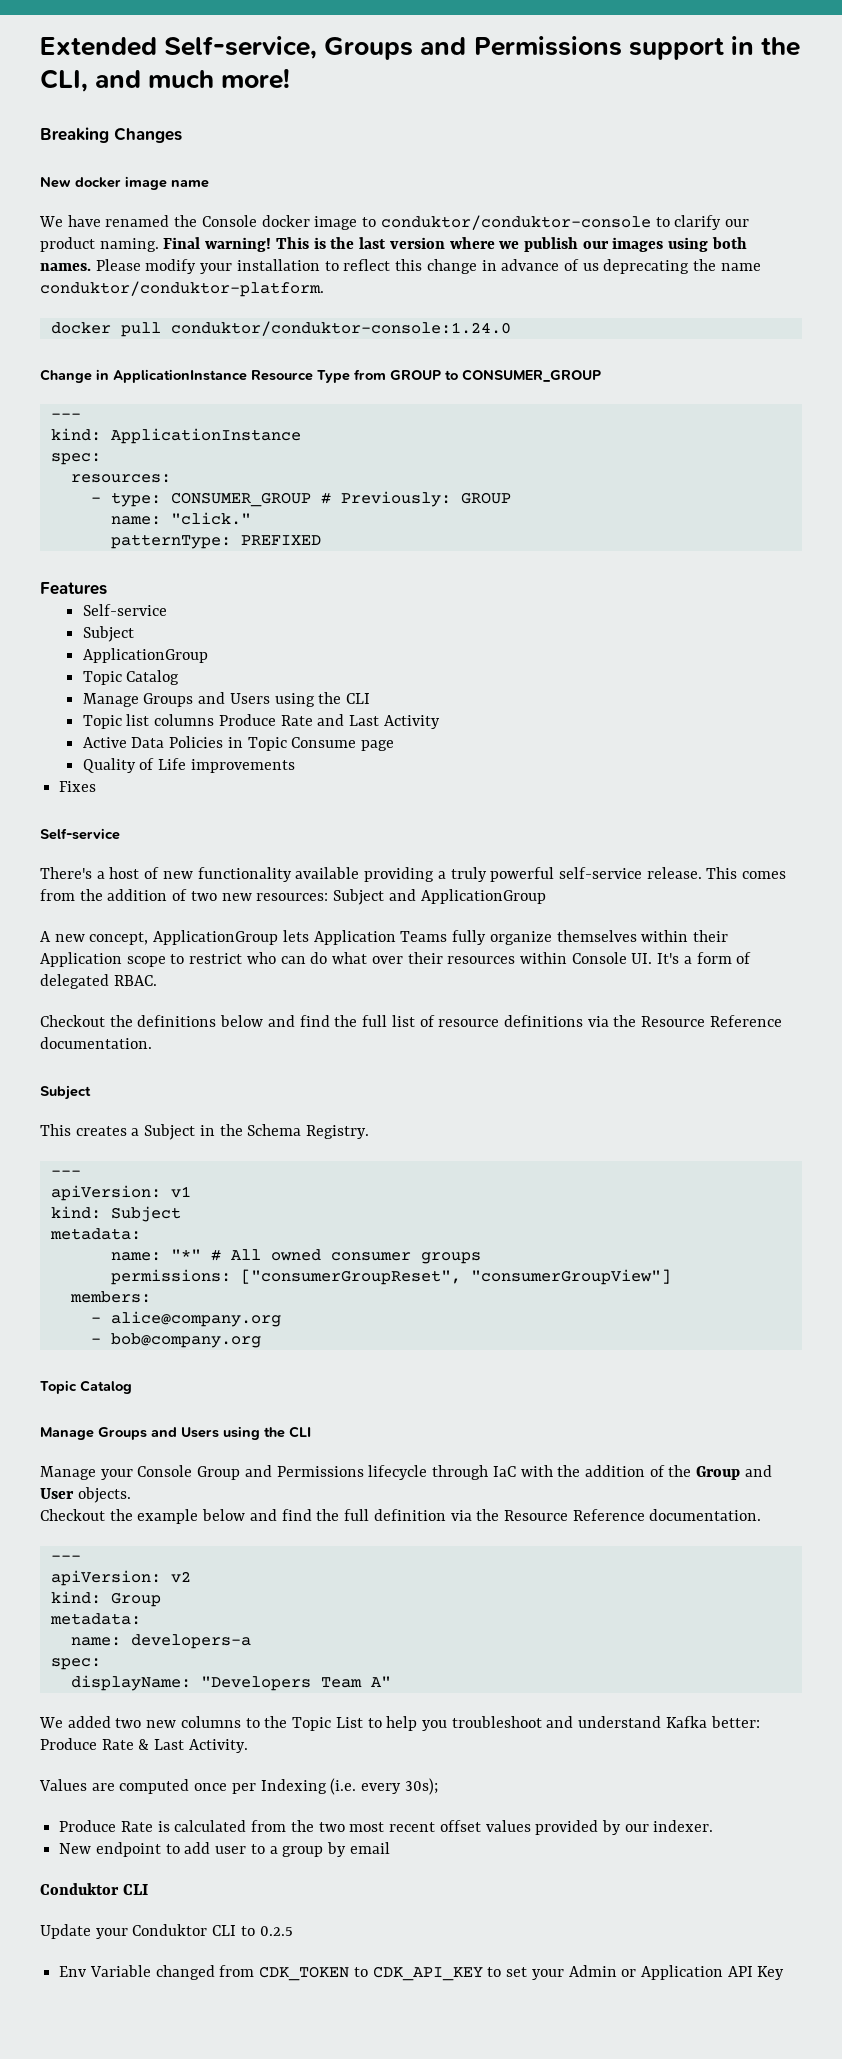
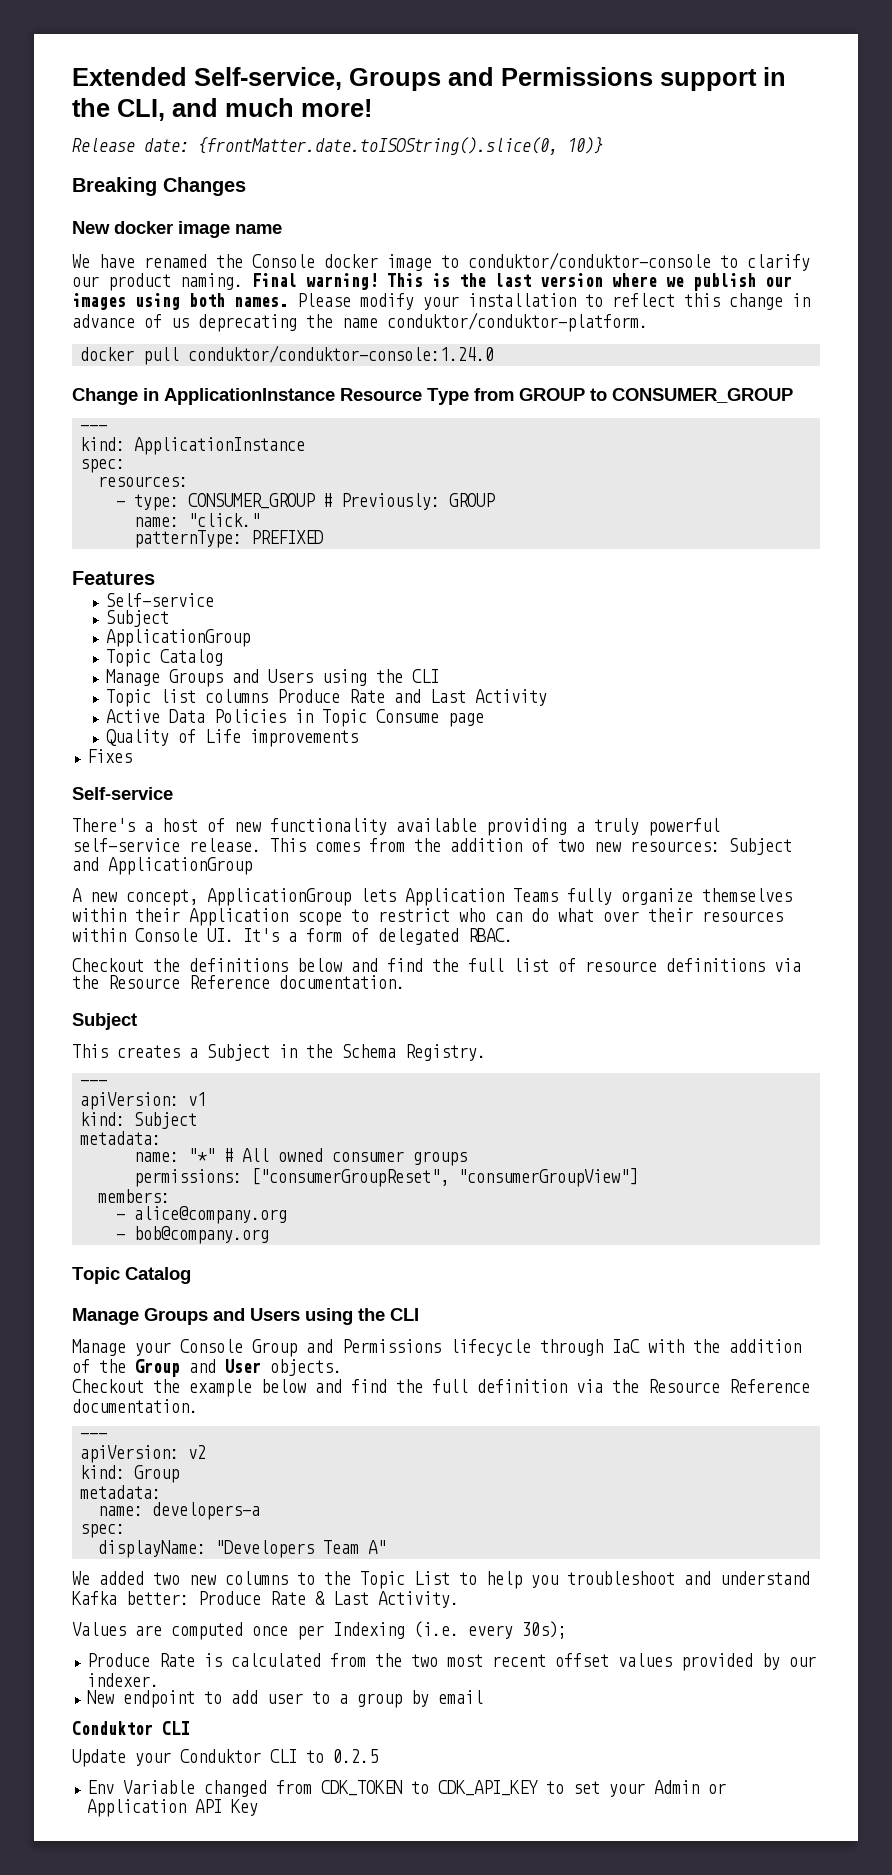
(291, 78) none -> [72,137,603,155] // Release date: {frontMatter.date.toISOString().slice(0, 10)}

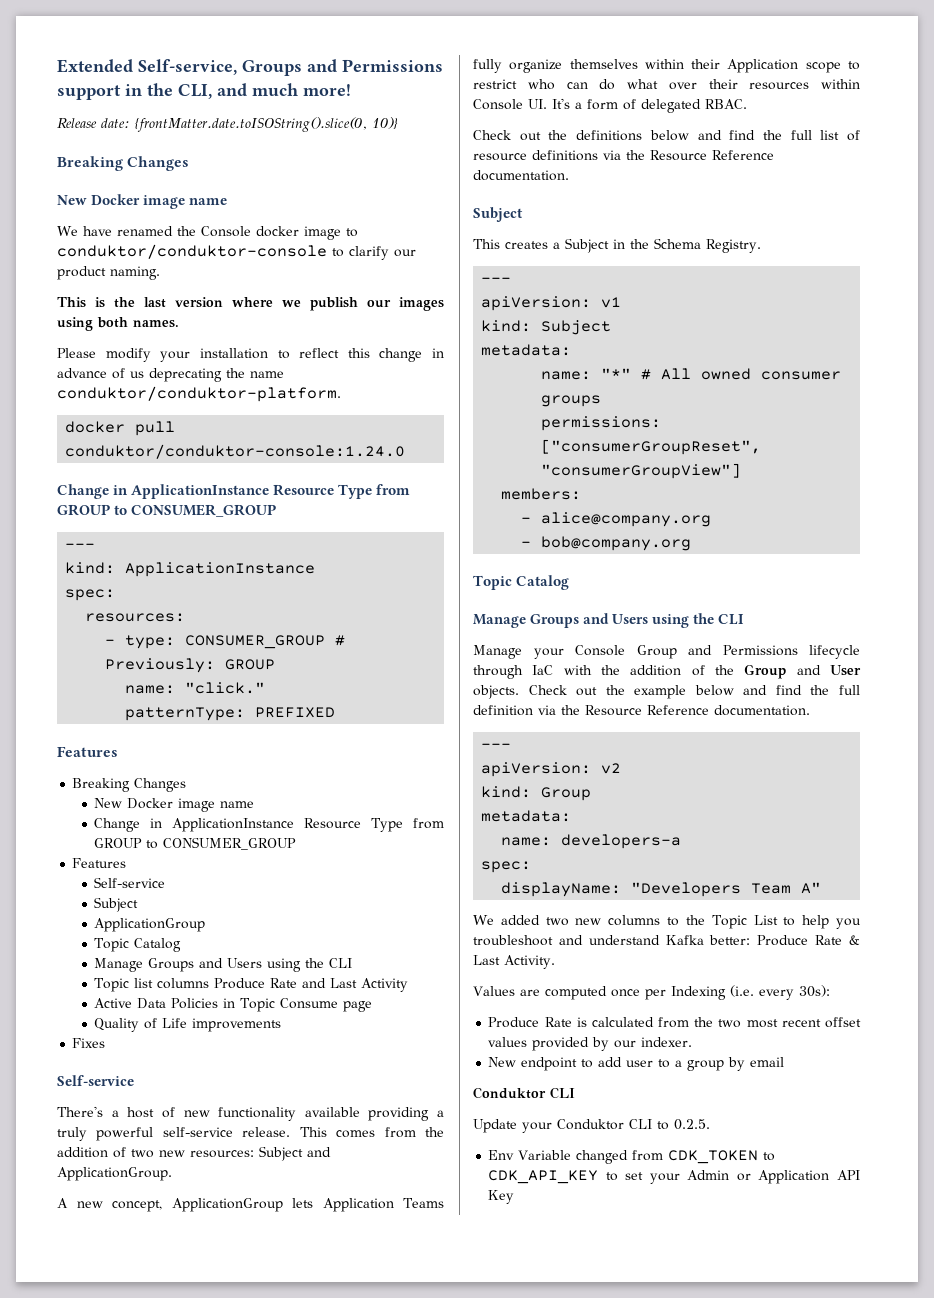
[114,221,173,234] docker -> [91,194,141,205] Docker
[252,273,378,290] Final warning! -> (160, 273) //
(288, 302) none -> (179, 324) //
(155, 578) none -> [72,778,187,792] [94,798,255,812] [94,818,444,832] [94,837,297,850] [72,858,127,868] // Breaking Changes // New Docker image name // Change in ApplicationInstance Resource Type from GROUP to CONSUMER_GROUP // Features
[108,857,252,875] ApplicationGroup -> [57,1167,172,1181] ApplicationGroup.
[72,958,144,972] Checkout -> [473,130,541,141] Check out
[72,1379,144,1393] // Checkout -> [528,685,598,696] Check out
[522,1621,567,1639] 30s); -> [798,985,830,997] 30s):
[333,1749,378,1763] 0.2.5 -> [674,1119,710,1130] 0.2.5.

